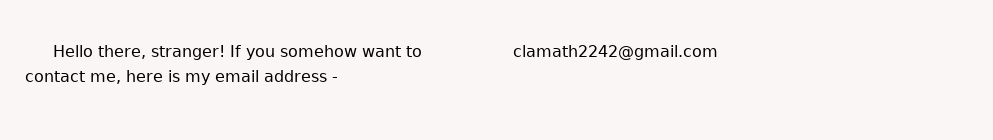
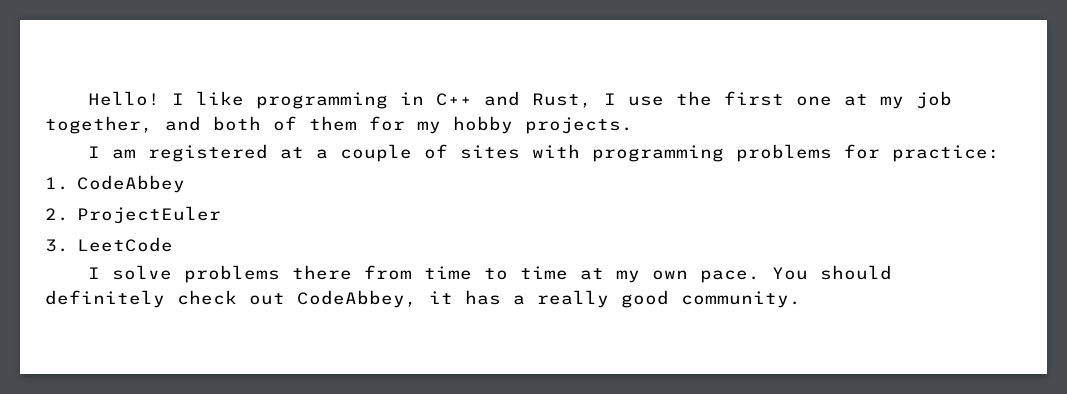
[52,45,422,60] [25,70,338,85] [513,45,718,60] Hello there, stranger! If you somehow want to contact me, here is my email address - clamath2242@gmail.com -> [87,91,952,109] [45,116,633,134] [87,144,1000,162] [45,175,186,193] [45,206,222,224] [45,237,174,252] [87,265,892,283] [45,290,801,308] Hello! I like programming in C++ and Rust, I use the first one at my job together, and both of them for my hobby projects. // I am registered at a couple of sites with programming problems for practice: // 1. CodeAbbey // 2. ProjectEuler // 3. LeetCode // I solve problems there from time to time at my own pace. You should definitely check out CodeAbbey, it has a really good community.

